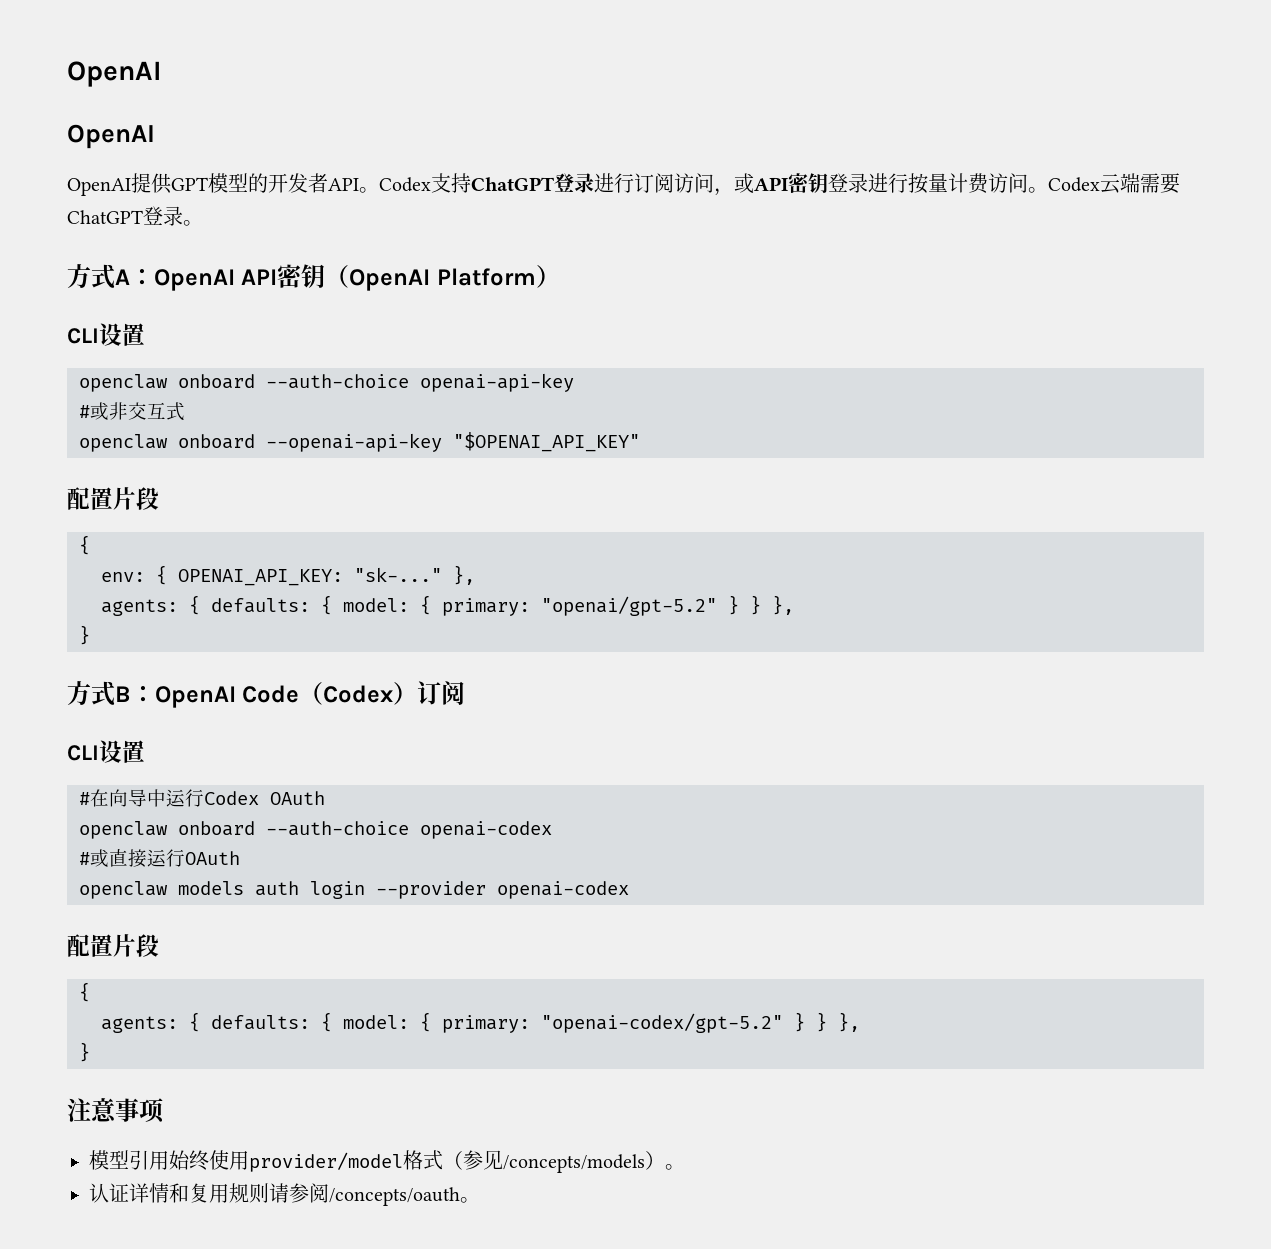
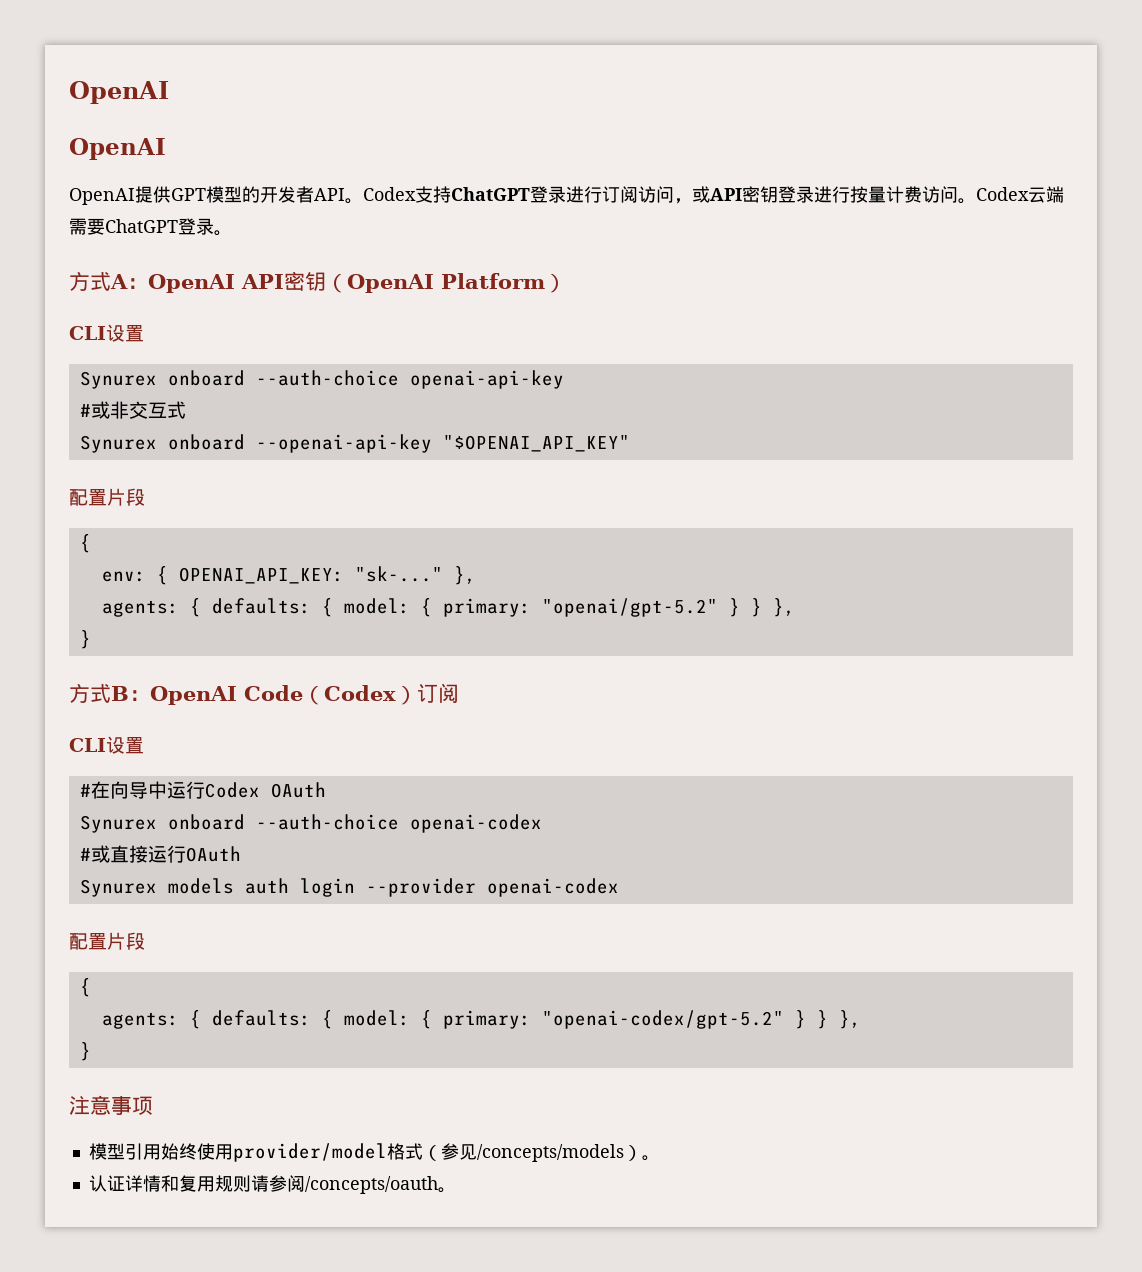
[79,374,168,392] openclaw -> [79,371,157,389] Synurex
[79,434,168,452] openclaw -> [79,435,157,453] Synurex
[79,821,168,839] openclaw -> [79,815,157,833] Synurex
[79,881,168,899] openclaw -> [79,879,157,897] Synurex

